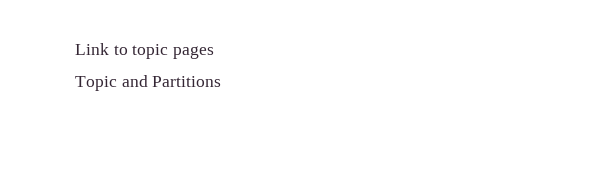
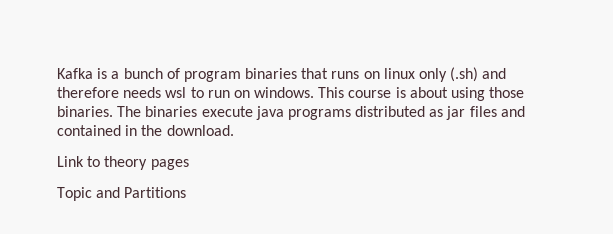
(75, 49) none -> [57,67,507,82] [57,87,525,101] [57,106,525,120] [57,125,234,136] Kafka is a bunch of program binaries that runs on linux only (.sh) and therefore needs wsl to run on windows. This course is about using those binaries. The binaries execute java programs distributed as jar files and contained in the download. //
[132,44,169,59] topic -> [104,156,148,170] theory

